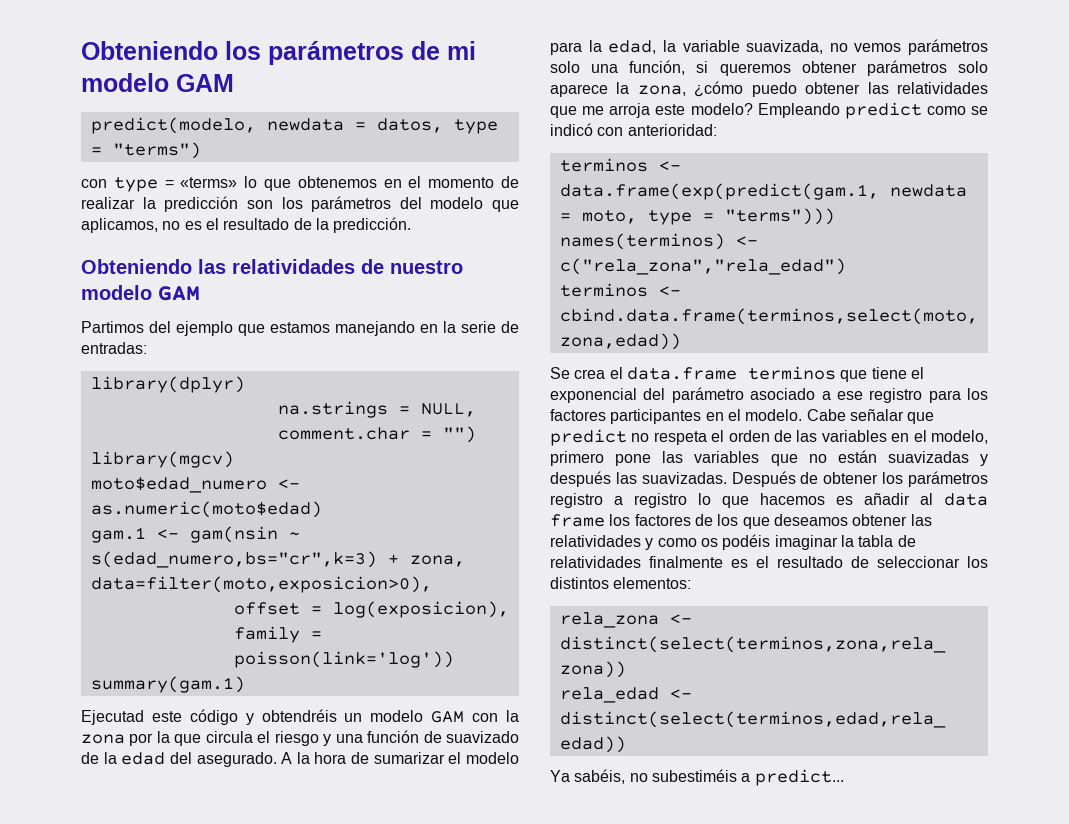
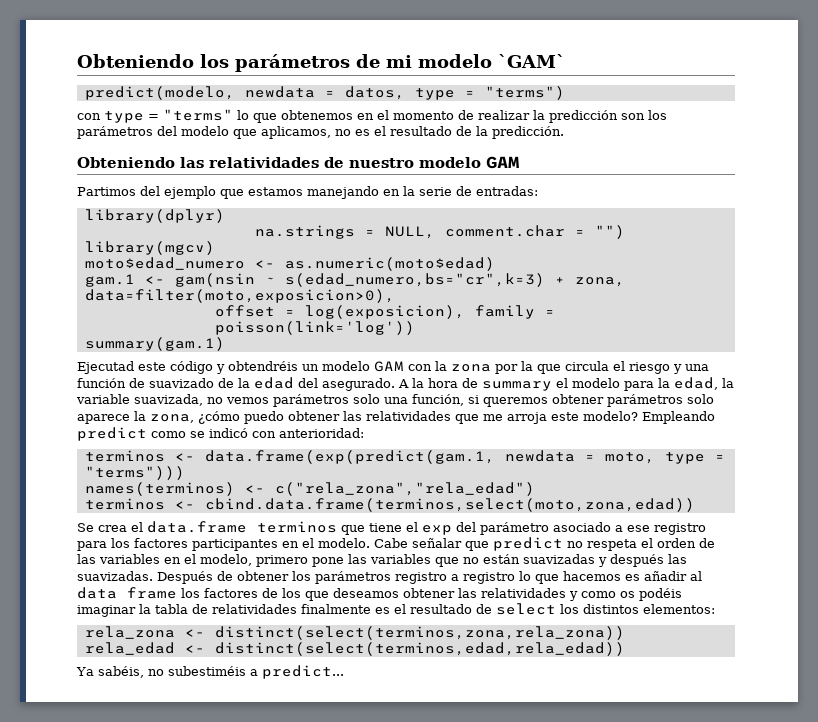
[176,74,234,92] GAM -> [498,54,565,68] `GAM`
[180,177,238,188] «terms» -> [163,109,233,121] "terms"
[373,752,445,764] sumarizar -> [482,381,552,391] summary
[550,388,637,403] exponencial -> [422,525,452,535] exp
[877,556,960,568] seleccionar -> [496,603,556,615] select

